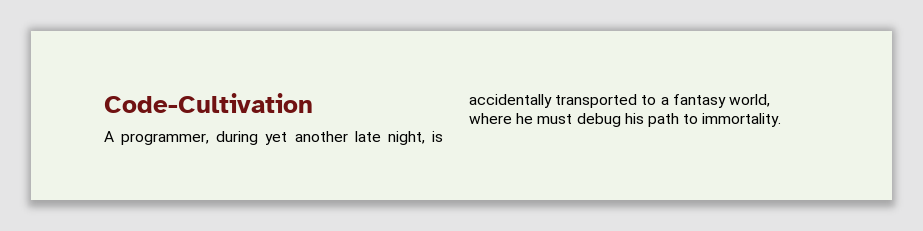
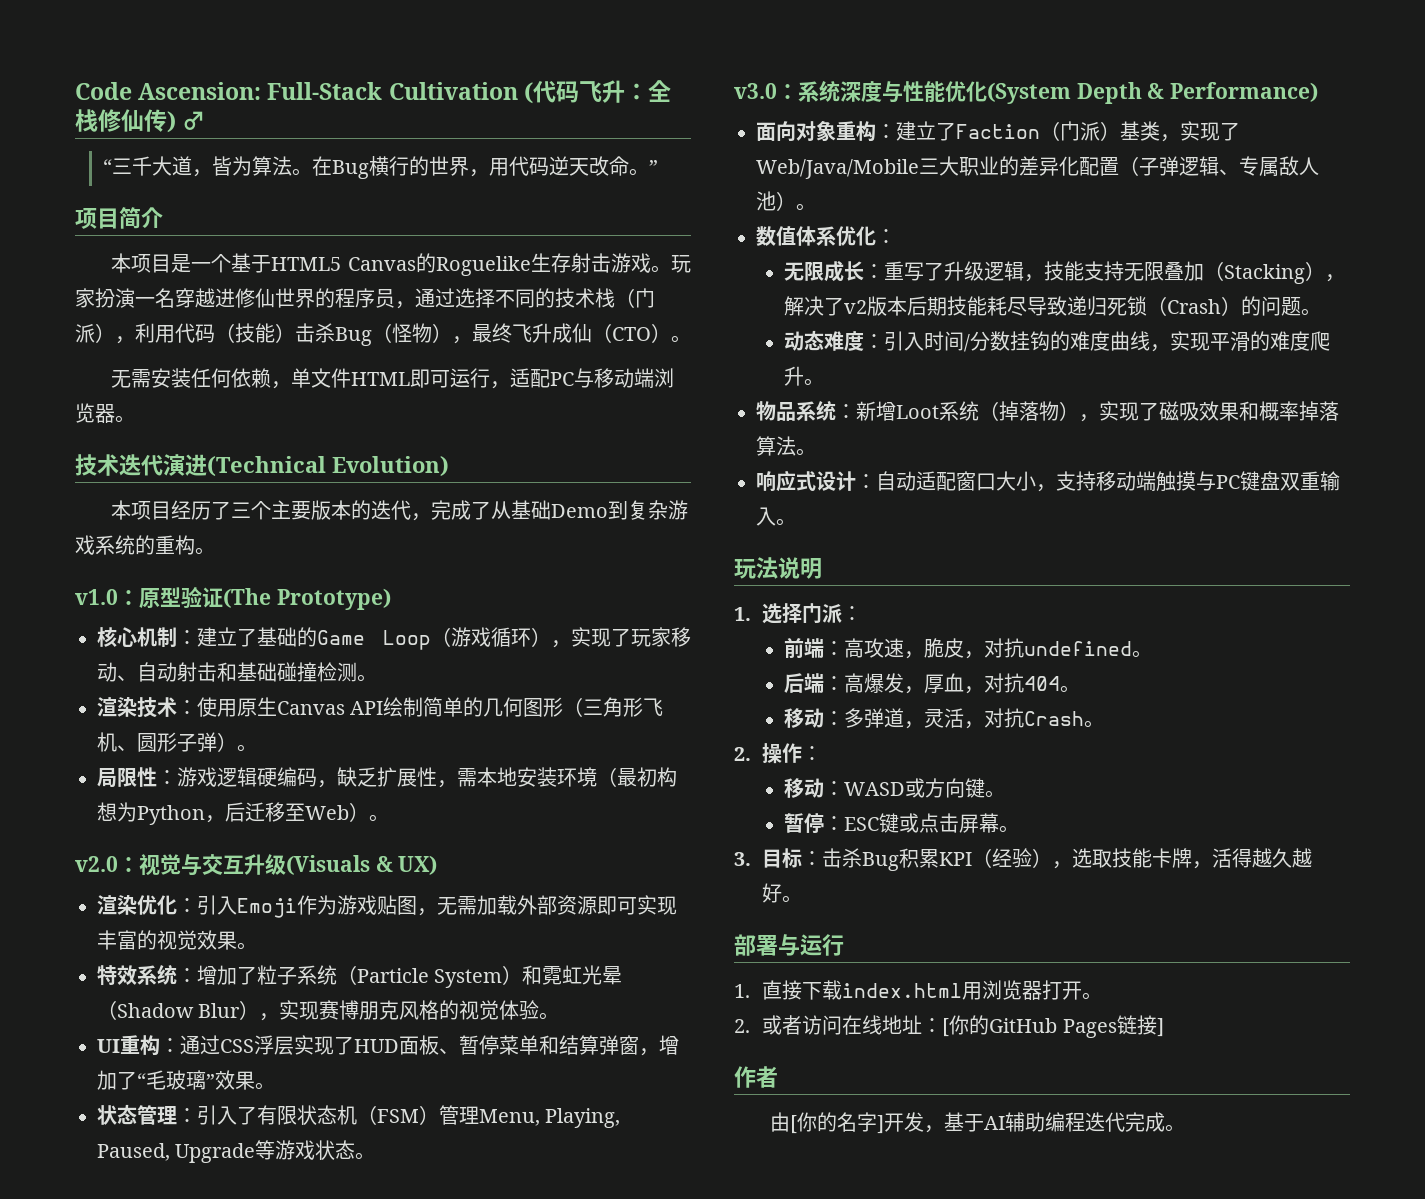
[104,93,313,113] [104,131,443,145] [469,94,770,108] [469,113,782,127] Code-Cultivation // A programmer, during yet another late night, is accidentally transported to a fantasy world, where he must debug his path to immortality. -> [75,80,671,104] [75,109,206,133] [103,156,659,179] [75,207,163,229] [111,253,691,276] [75,288,655,309] [75,323,691,346] [111,368,675,389] [75,403,135,423] [75,454,449,477] [111,500,689,521] [75,535,215,555] [75,586,391,610] [97,627,691,650] [97,662,377,682] [97,697,664,718] [97,732,257,752] [97,767,677,788] [97,802,389,825] [75,854,438,876] [97,895,677,918] [97,930,257,950] [97,964,623,988] [97,1000,560,1021] [97,1035,679,1056] [97,1070,275,1090] [97,1104,621,1128] [97,1140,376,1163] [734,80,1319,104] [756,120,1240,142] [756,156,1319,179] [756,191,816,211] [756,226,896,246] [784,260,1346,284] [784,296,1322,316] [784,330,1331,352] [784,366,825,386] [756,400,1339,422] [756,436,816,456] [756,470,1340,492] [756,507,796,526] [734,557,822,579] [734,603,863,624] [784,638,1153,659] [784,673,1081,694] [784,708,1105,729] [734,743,823,764] [784,778,1006,798] [784,813,1020,833] [734,848,1313,871] [762,883,803,903] [734,934,844,956] [734,980,1103,1000] [734,1015,1164,1038] [734,1066,778,1088] [770,1112,1186,1134] Code Ascension: Full-Stack Cultivation (代码飞升：全栈修仙传) ♂ // “三千大道，皆为算法。在Bug横行的世界，用代码逆天改命。” // 项目简介 // 本项目是一个基于HTML5 Canvas的Roguelike生存射击游戏。玩家扮演一名穿越进修仙世界的程序员，通过选择不同的技术栈（门派），利用代码（技能）击杀Bug（怪物），最终飞升成仙（CTO）。 // 无需安装任何依赖，单文件HTML即可运行，适配PC与移动端浏览器。 // 技术迭代演进(Technical Evolution) // 本项目经历了三个主要版本的迭代，完成了从基础Demo到复杂游戏系统的重构。 // v1.0：原型验证(The Prototype) // 核心机制：建立了基础的Game Loop（游戏循环），实现了玩家移动、自动射击和基础碰撞检测。 // 渲染技术：使用原生Canvas API绘制简单的几何图形（三角形飞机、圆形子弹）。 // 局限性：游戏逻辑硬编码，缺乏扩展性，需本地安装环境（最初构想为Python，后迁移至Web）。 // v2.0：视觉与交互升级(Visuals & UX) // 渲染优化：引入Emoji作为游戏贴图，无需加载外部资源即可实现丰富的视觉效果。 // 特效系统：增加了粒子系统（Particle System）和霓虹光晕（Shadow Blur），实现赛博朋克风格的视觉体验。 // UI重构：通过CSS浮层实现了HUD面板、暂停菜单和结算弹窗，增加了“毛玻璃”效果。 // 状态管理：引入了有限状态机（FSM）管理Menu, Playing, Paused, Upgrade等游戏状态。 // v3.0：系统深度与性能优化(System Depth & Performance) // 面向对象重构：建立了Faction（门派）基类，实现了Web/Java/Mobile三大职业的差异化配置（子弹逻辑、专属敌人池）。 // 数值体系优化： // 无限成长：重写了升级逻辑，技能支持无限叠加（Stacking），解决了v2版本后期技能耗尽导致递归死锁（Crash）的问题。 // 动态难度：引入时间/分数挂钩的难度曲线，实现平滑的难度爬升。 // 物品系统：新增Loot系统（掉落物），实现了磁吸效果和概率掉落算法。 // 响应式设计：自动适配窗口大小，支持移动端触摸与PC键盘双重输入。 // 玩法说明 // 1.选择门派： // 前端：高攻速，脆皮，对抗undefined。 // 后端：高爆发，厚血，对抗404。 // 移动：多弹道，灵活，对抗Crash。 // 2.操作： // 移动：WASD或方向键。 // 暂停：ESC键或点击屏幕。 // 3.目标：击杀Bug积累KPI（经验），选取技能卡牌，活得越久越好。 // 部署与运行 // 1.直接下载index.html用浏览器打开。 // 2.或者访问在线地址：[你的GitHub Pages链接] // 作者 // 由[你的名字]开发，基于AI辅助编程迭代完成。

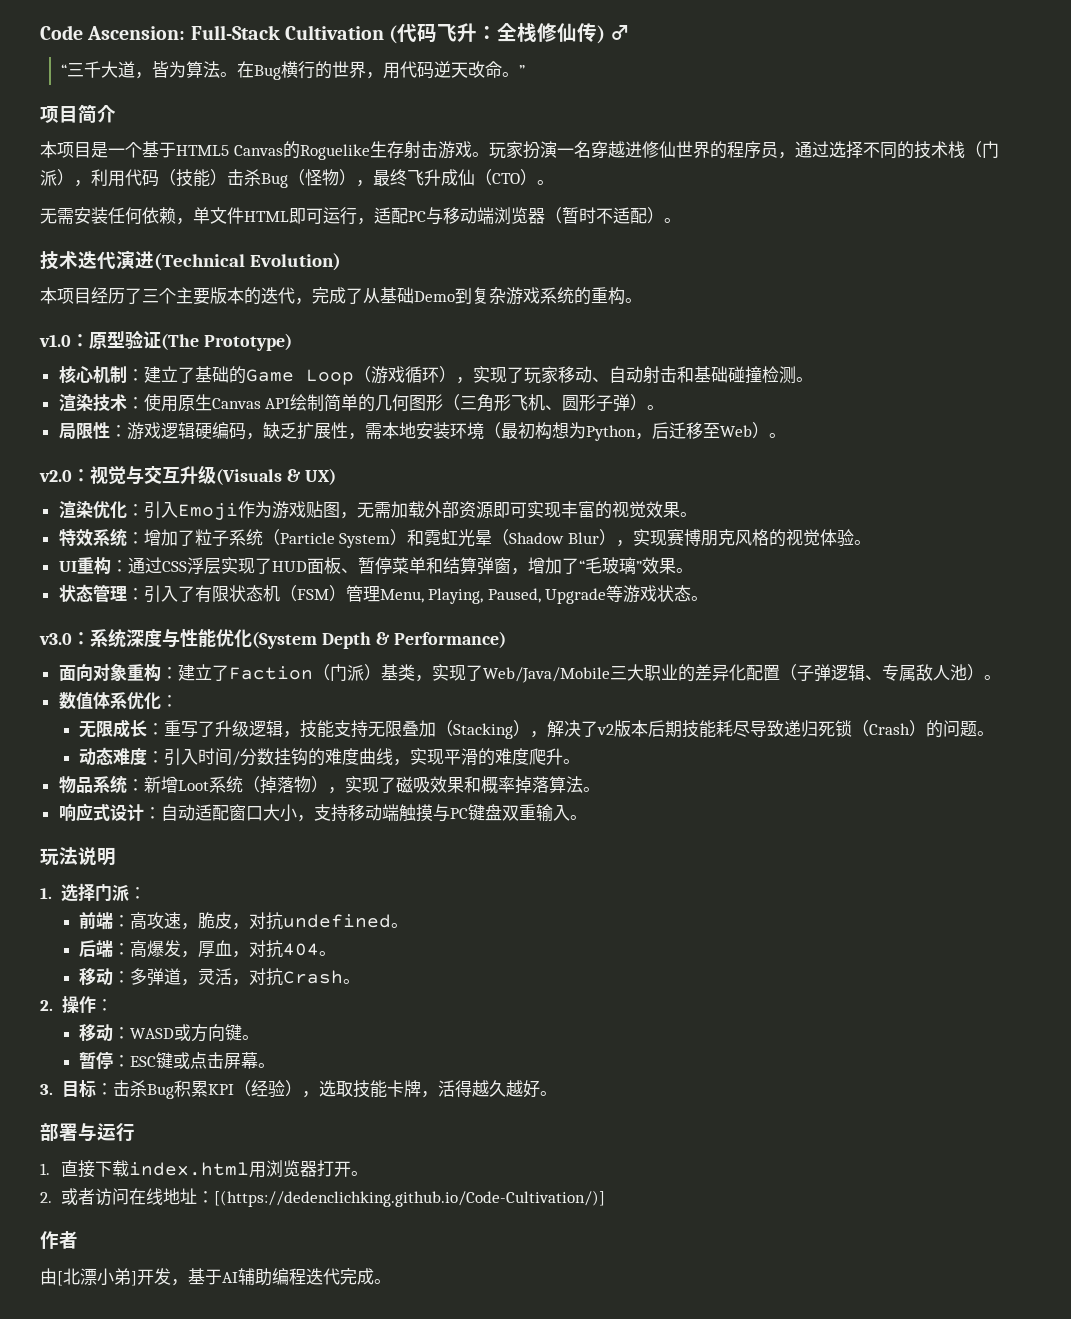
(115, 413) none -> [545,207,664,224] （暂时不适配）
[942,1015,1164,1038] [你的GitHub Pages链接] -> [213,1190,605,1207] [(https://dedenclichking.github.io/Code-Cultivation/)]
[797,1112,878,1132] 你的名字 -> [63,1268,131,1286] 北漂小弟

